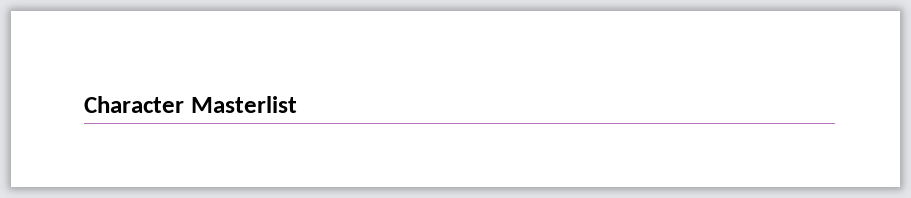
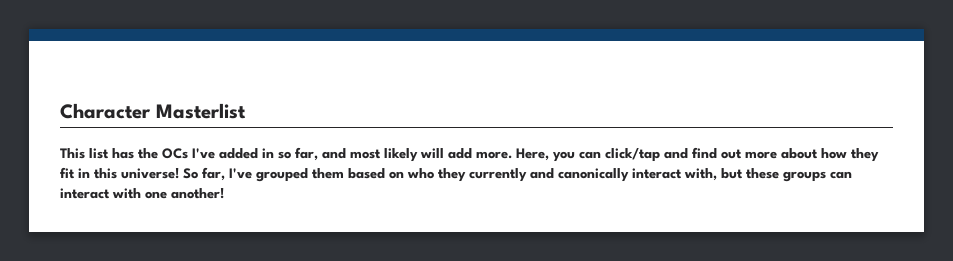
(297, 104) none -> [60,147,879,162] [60,167,852,182] [60,188,224,199] // This list has the OCs I've added in so far, and most likely will add more. Here, you can click/tap and find out more about how they fit in this universe! So far, I've grouped them based on who they currently and canonically interact with, but these groups can interact with one another!

